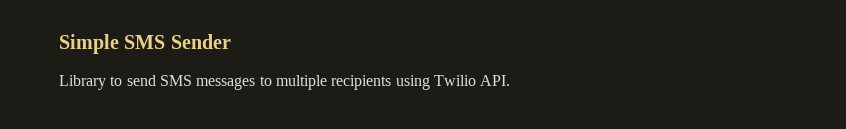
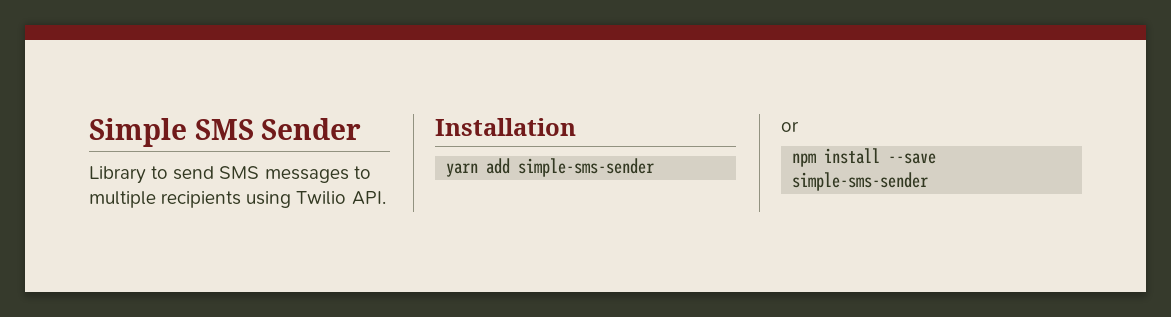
(511, 80) none -> [435,118,576,136] [446,158,655,177] [781,121,799,132] [792,148,937,167] [792,172,929,191] // Installation // yarn add simple-sms-sender // or // npm install --save simple-sms-sender

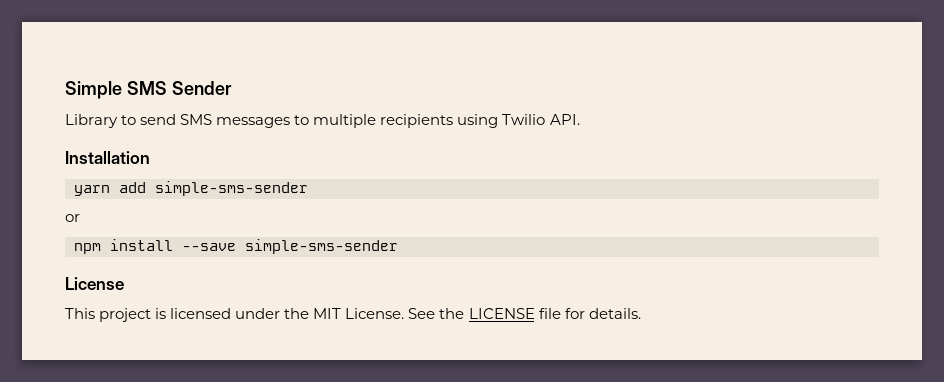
(929, 181) none -> [65,277,124,290] [65,308,641,322] // License // This project is licensed under the MIT License. See the LICENSE file for details.

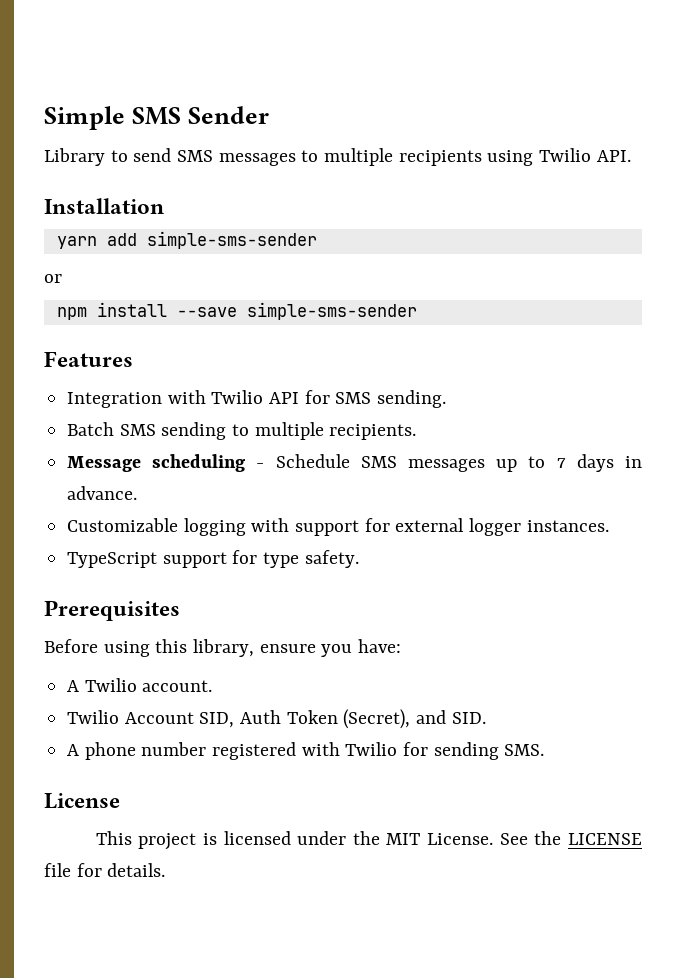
(398, 246) none -> [44,351,133,367] [67,390,447,408] [67,422,417,440] [67,454,642,472] [67,486,138,500] [67,518,609,536] [67,550,359,568] [44,600,180,621] [44,639,402,657] [67,678,213,692] [67,709,486,729] [67,742,545,760] // Features // Integration with Twilio API for SMS sending. // Batch SMS sending to multiple recipients. // Message scheduling - Schedule SMS messages up to 7 days in advance. // Customizable logging with support for external logger instances. // TypeScript support for type safety. // Prerequisites // Before using this library, ensure you have: // A Twilio account. // Twilio Account SID, Auth Token (Secret), and SID. // A phone number registered with Twilio for sending SMS.

